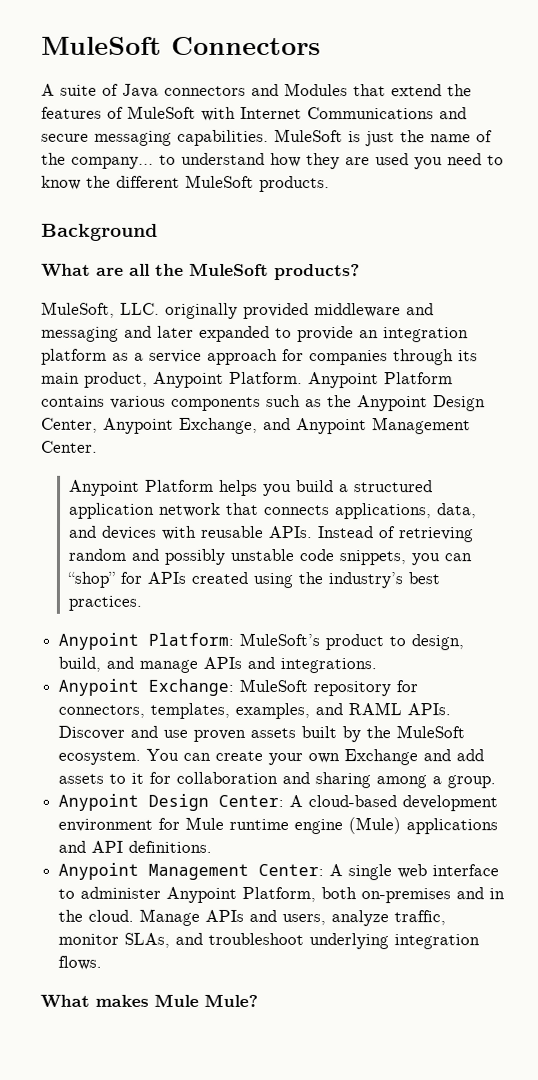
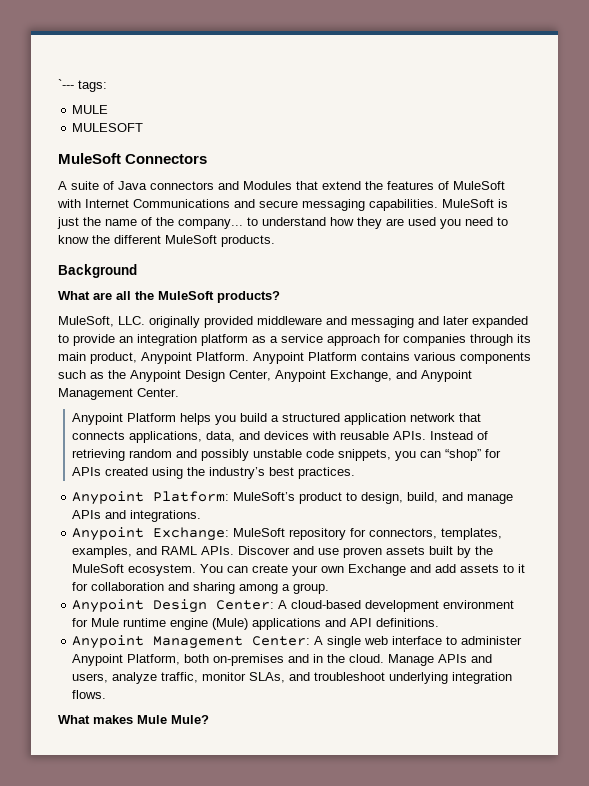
(41, 45) none -> [58,79,107,92] [72,105,109,114] [72,123,144,132] `--- tags: // MULE // MULESOFT //

